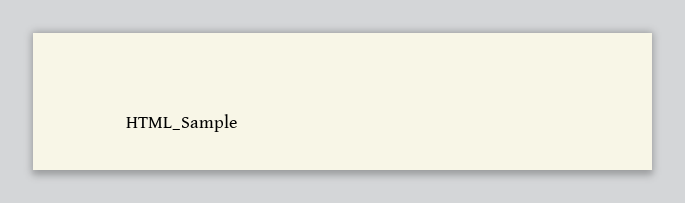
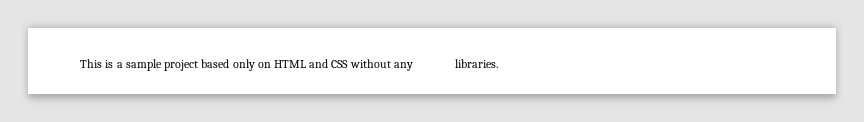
[126,114,237,132] HTML_Sample -> [80,59,498,71] This is a sample project based only on HTML and CSS without any libraries.

